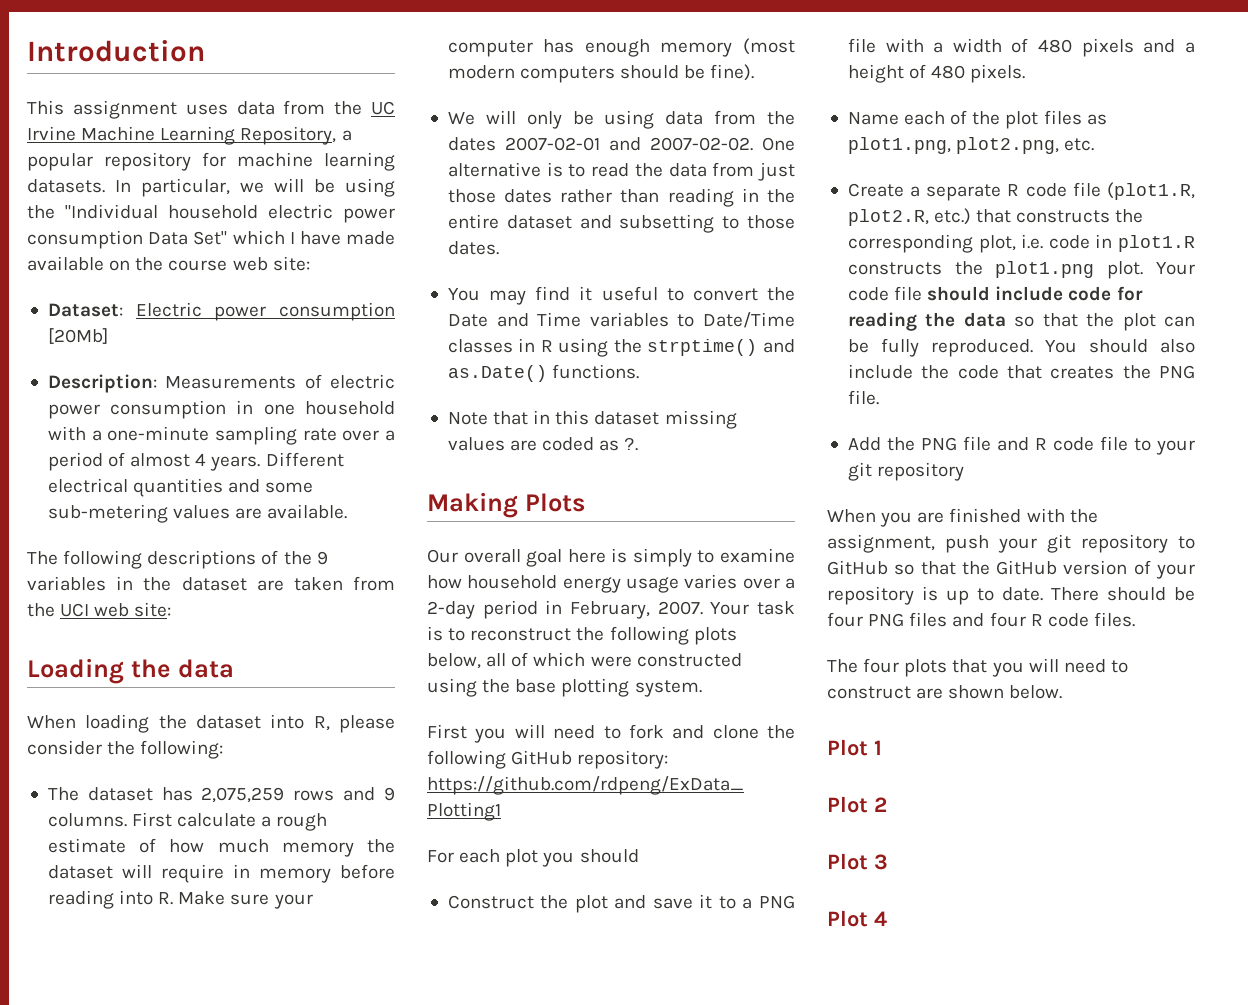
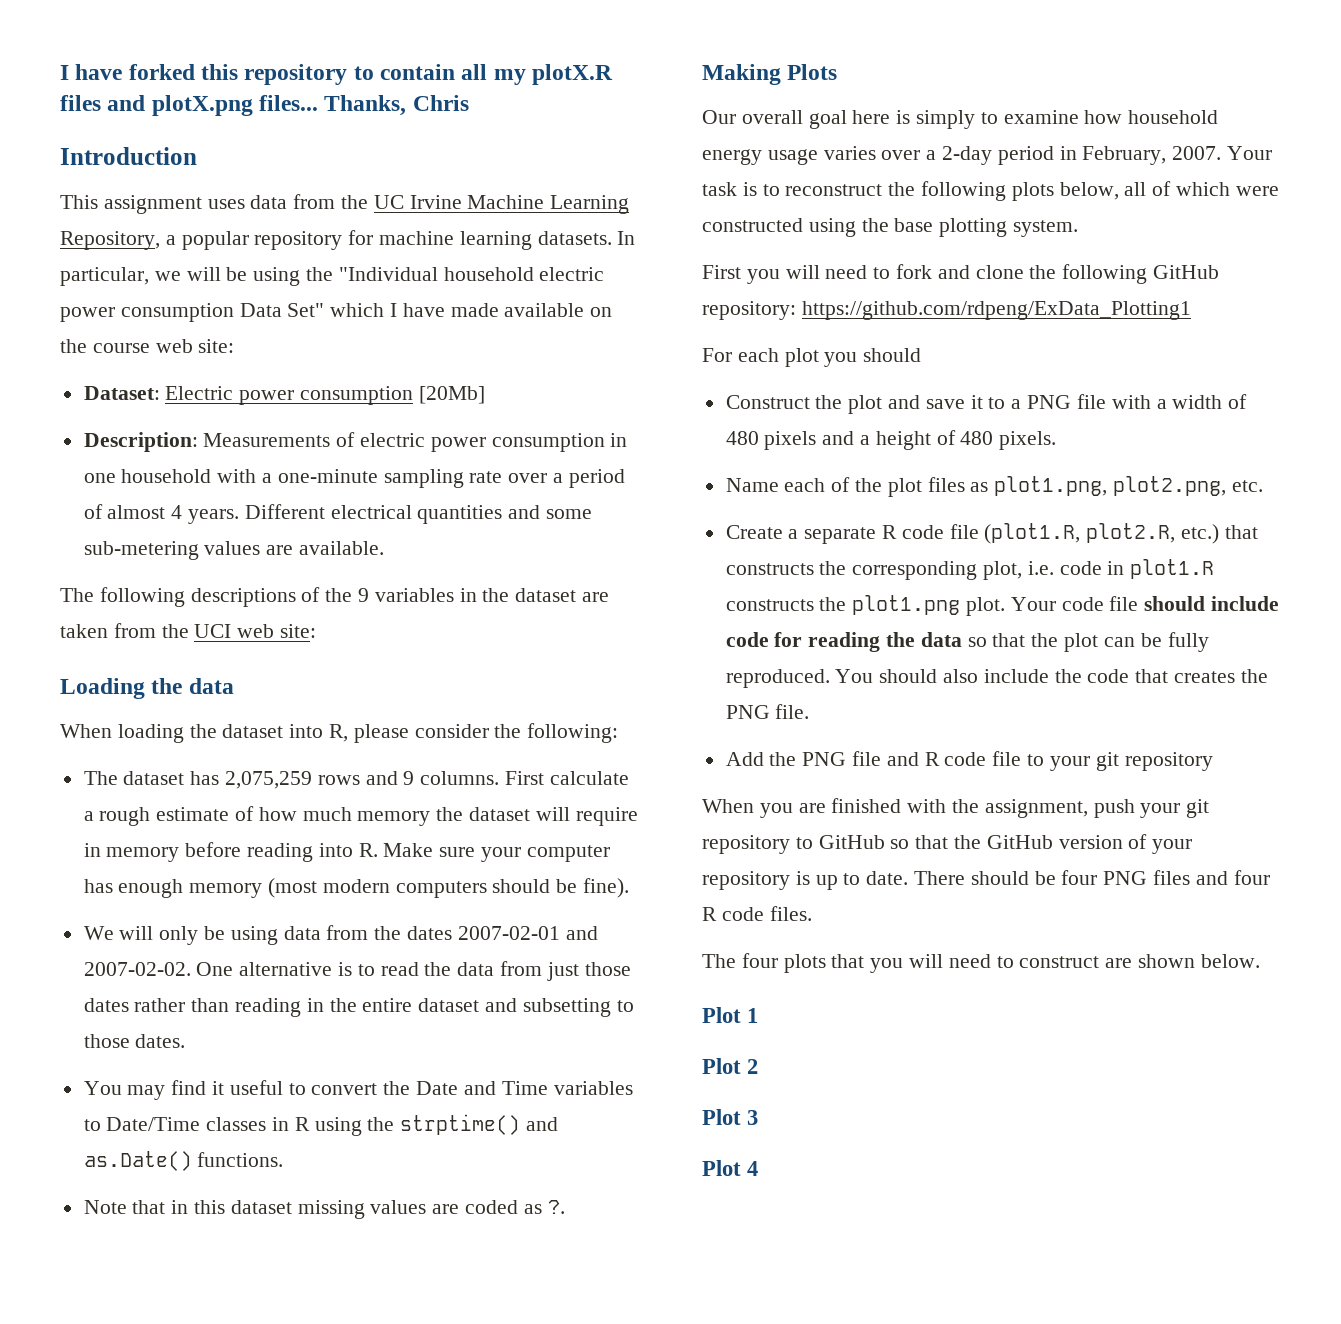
(27, 51) none -> [60,64,614,85] [60,95,469,116] I have forked this repository to contain all my plotX.R files and plotX.png files... Thanks, Chris //

